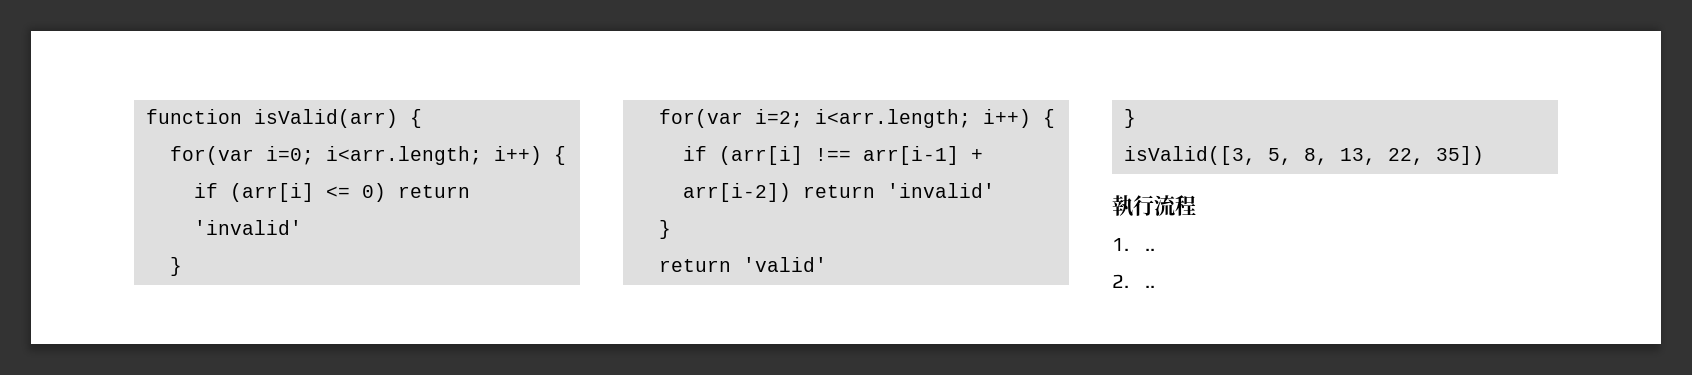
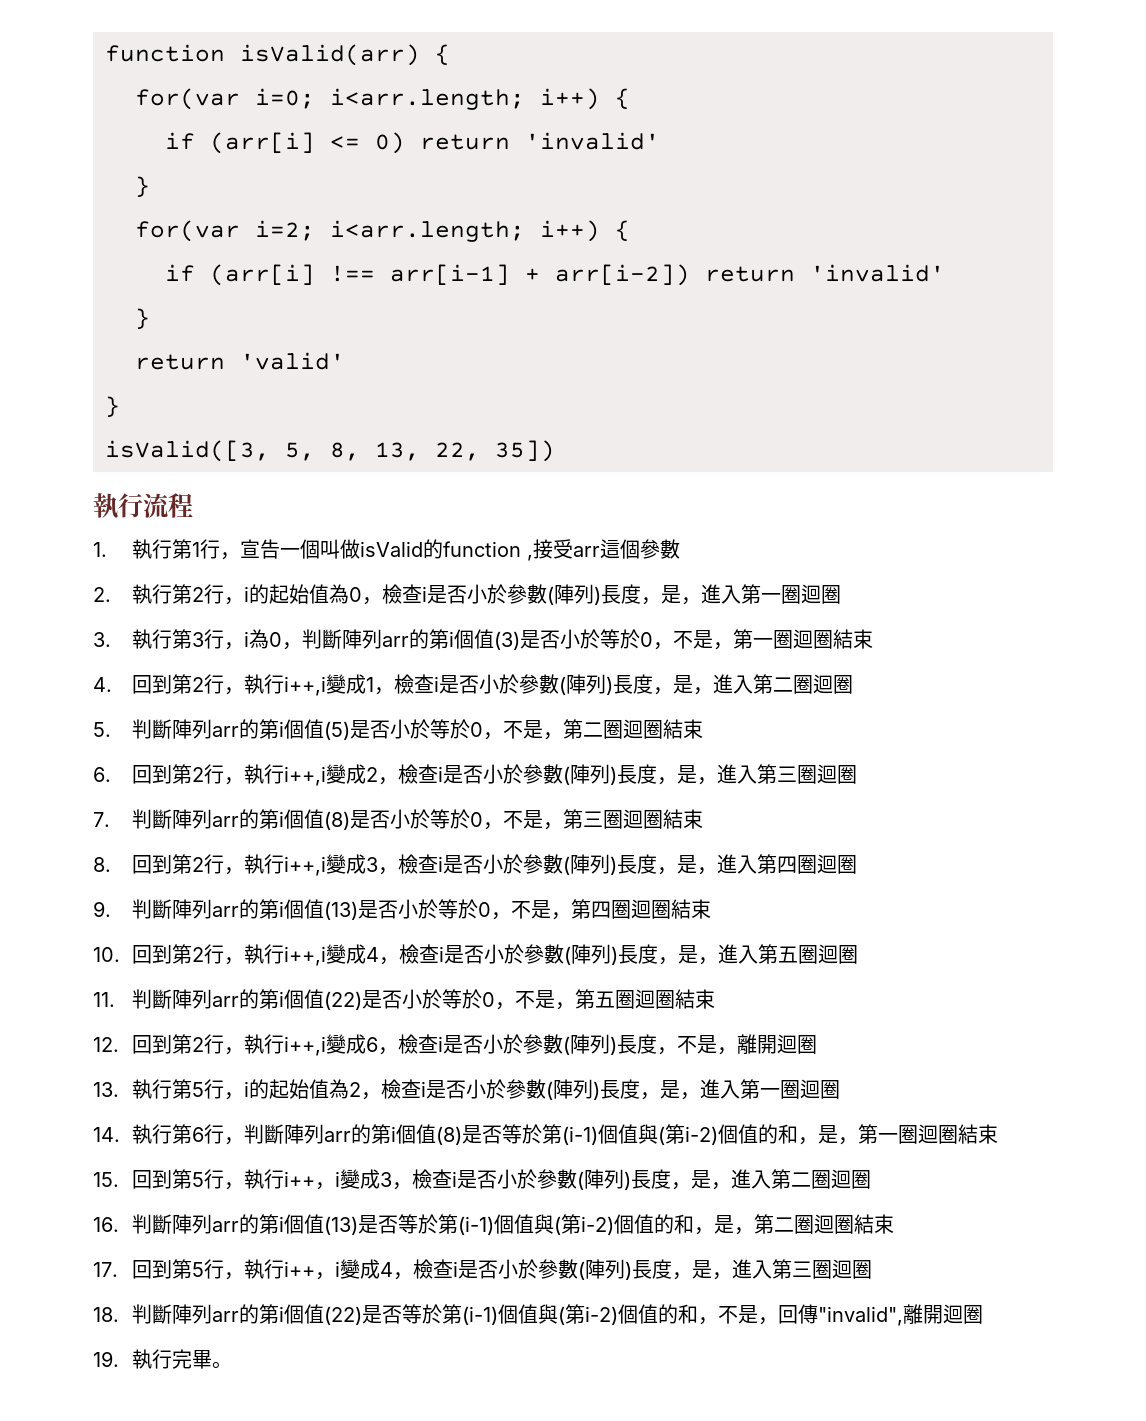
[1145,248,1156,251] [1112,274,1156,288] .. // 2. .. -> [131,539,680,561] [93,584,841,605] [93,629,873,650] [93,674,853,696] [93,719,703,740] [93,764,857,786] [93,809,703,830] [93,854,857,876] [93,899,711,920] [93,944,858,966] [93,989,715,1010] [93,1034,817,1056] [93,1079,840,1100] [93,1124,998,1145] [93,1169,871,1190] [93,1214,894,1235] [93,1259,872,1280] [93,1304,983,1326] [93,1349,232,1369] 執行第1行，宣告一個叫做isValid的function ,接受arr這個參數 // 2.執行第2行，i的起始值為0，檢查i是否小於參數(陣列)長度，是，進入第一圈迴圈 // 3.執行第3行，i為0，判斷陣列arr的第i個值(3)是否小於等於0，不是，第一圈迴圈結束 // 4.回到第2行，執行i++,i變成1，檢查i是否小於參數(陣列)長度，是，進入第二圈迴圈 // 5.判斷陣列arr的第i個值(5)是否小於等於0，不是，第二圈迴圈結束 // 6.回到第2行，執行i++,i變成2，檢查i是否小於參數(陣列)長度，是，進入第三圈迴圈 // 7.判斷陣列arr的第i個值(8)是否小於等於0，不是，第三圈迴圈結束 // 8.回到第2行，執行i++,i變成3，檢查i是否小於參數(陣列)長度，是，進入第四圈迴圈 // 9.判斷陣列arr的第i個值(13)是否小於等於0，不是，第四圈迴圈結束 // 10.回到第2行，執行i++,i變成4，檢查i是否小於參數(陣列)長度，是，進入第五圈迴圈 // 11.判斷陣列arr的第i個值(22)是否小於等於0，不是，第五圈迴圈結束 // 12.回到第2行，執行i++,i變成6，檢查i是否小於參數(陣列)長度，不是，離開迴圈 // 13.執行第5行，i的起始值為2，檢查i是否小於參數(陣列)長度，是，進入第一圈迴圈 // 14.執行第6行，判斷陣列arr的第i個值(8)是否等於第(i-1)個值與(第i-2)個值的和，是，第一圈迴圈結束 // 15.回到第5行，執行i++，i變成3，檢查i是否小於參數(陣列)長度，是，進入第二圈迴圈 // 16.判斷陣列arr的第i個值(13)是否等於第(i-1)個值與(第i-2)個值的和，是，第二圈迴圈結束 // 17.回到第5行，執行i++，i變成4，檢查i是否小於參數(陣列)長度，是，進入第三圈迴圈 // 18.判斷陣列arr的第i個值(22)是否等於第(i-1)個值與(第i-2)個值的和，不是，回傳"invalid",離開迴圈 // 19.執行完畢。

